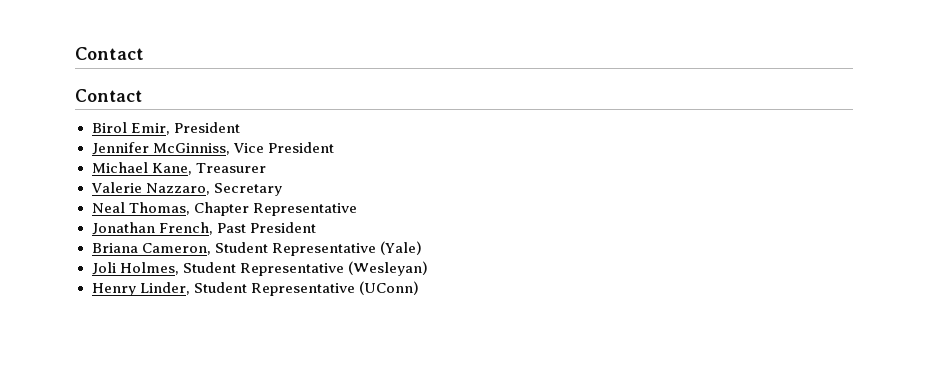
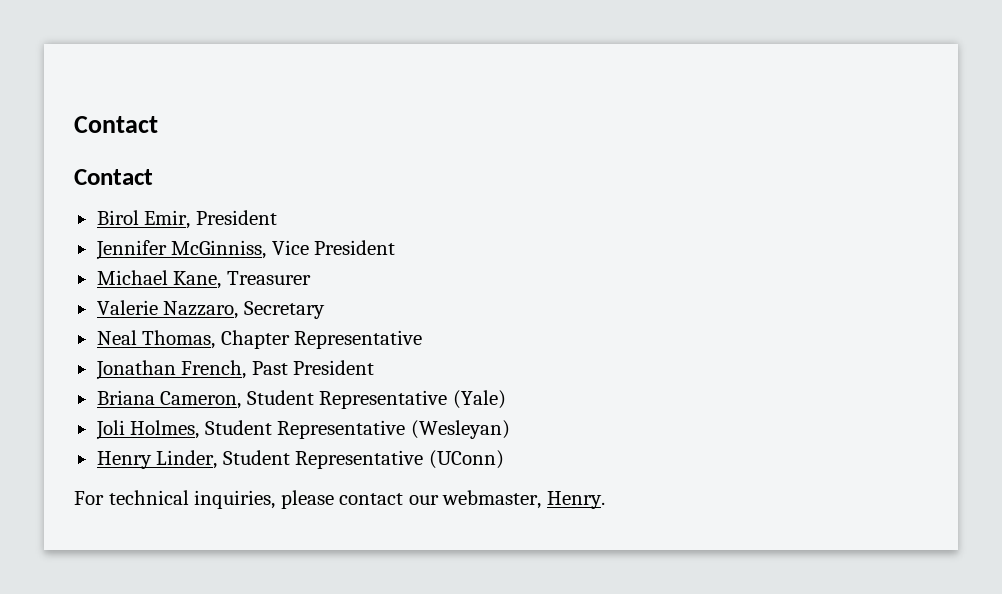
(419, 288) none -> [74,490,605,509] // For technical inquiries, please contact our webmaster, Henry.

